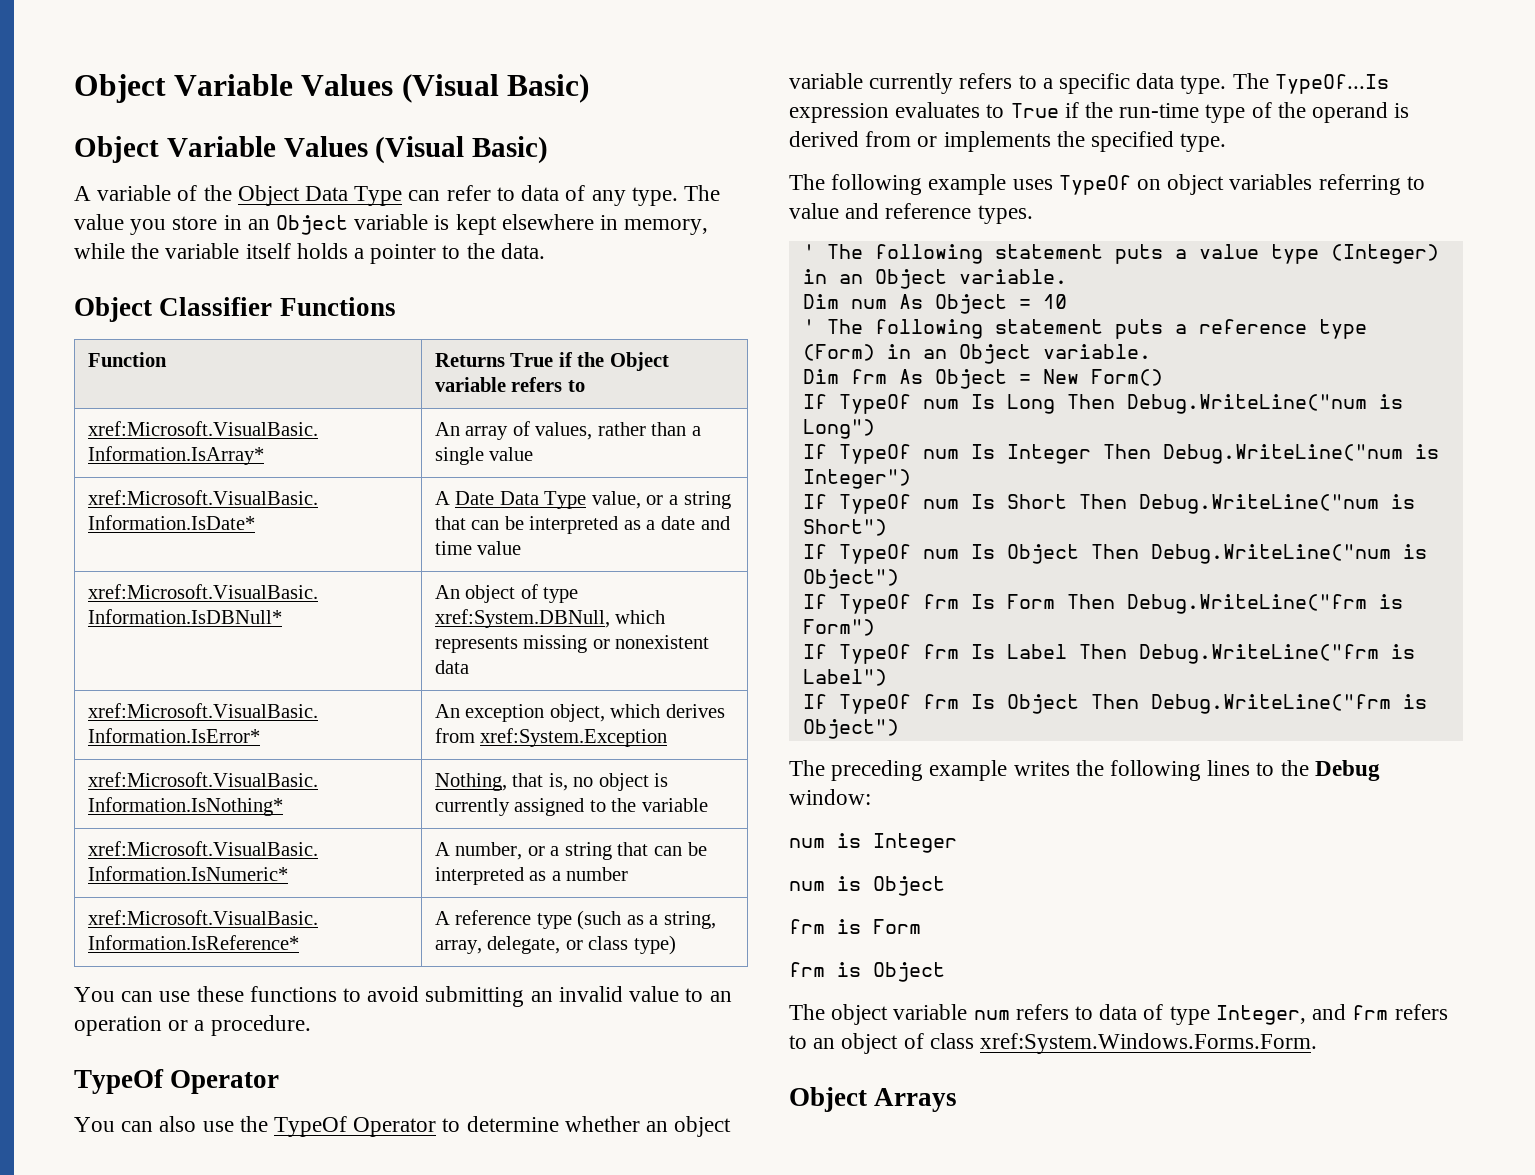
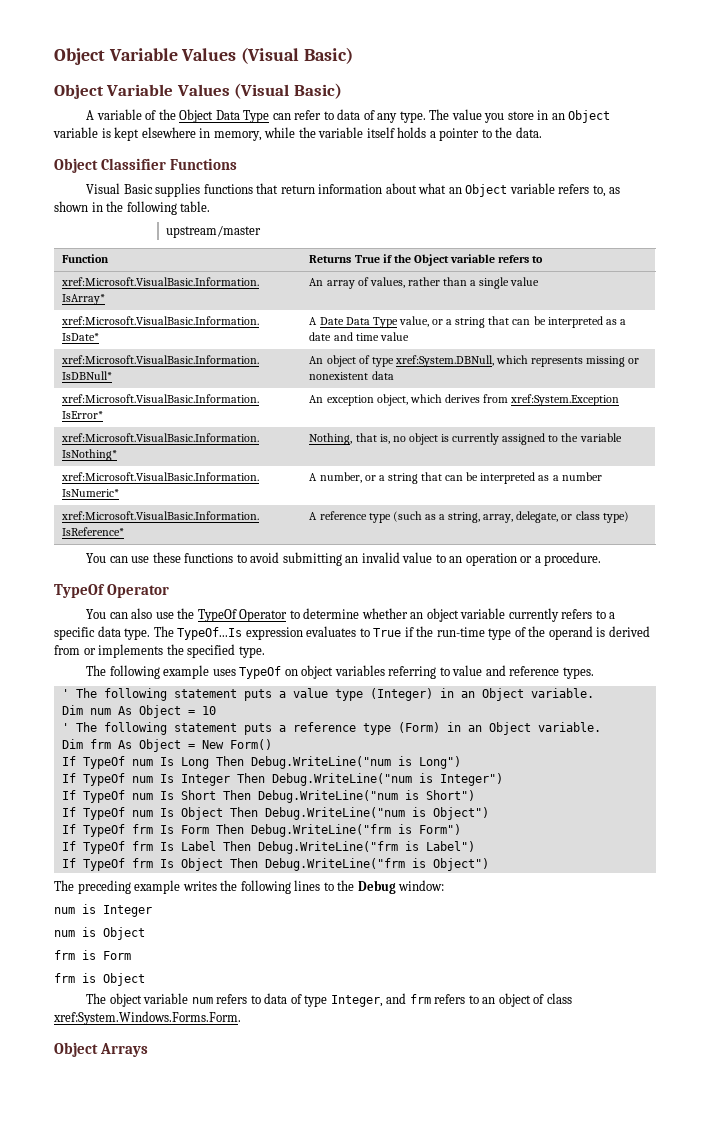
(396, 306) none -> [86,183,621,197] [54,201,211,215] [166,225,262,238] // Visual Basic supplies functions that return information about what an Object variable refers to, as shown in the following table. // upstream/master

